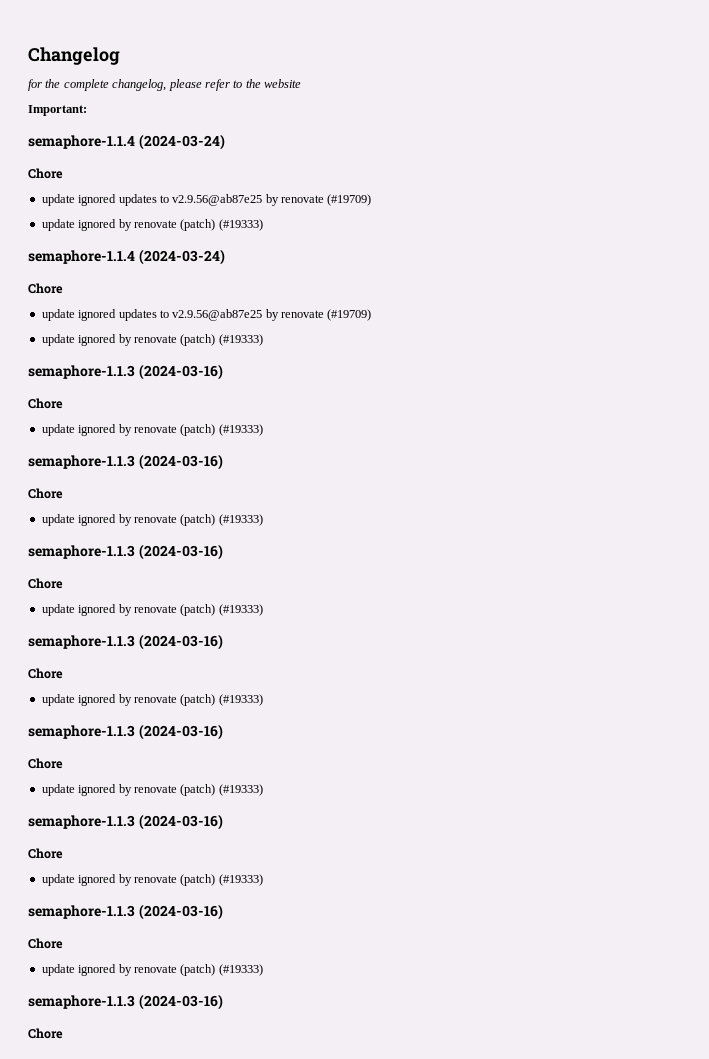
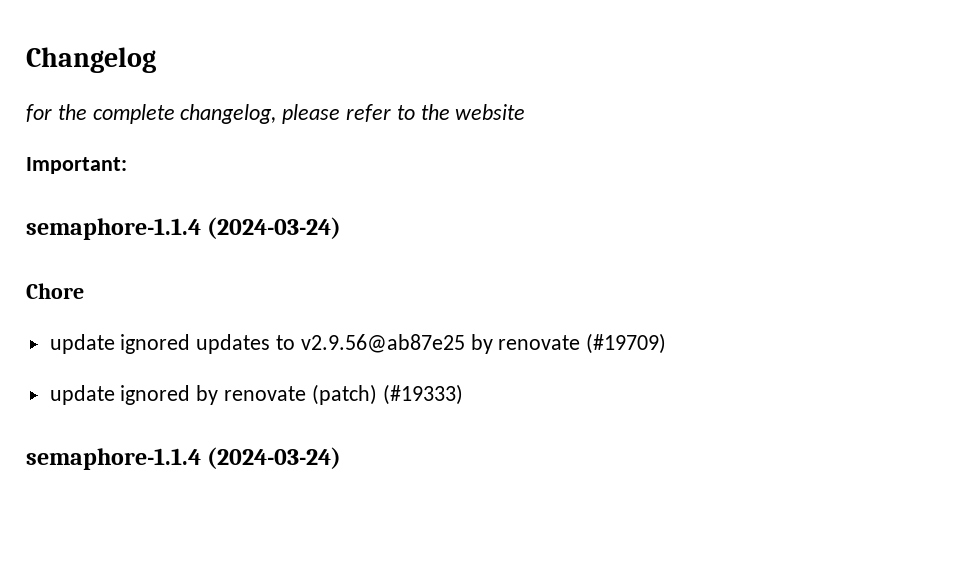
[28,283,63,294] [41,309,372,321] [41,334,263,346] [28,364,223,380] [28,398,63,409] [41,424,263,436] [28,454,223,470] [28,488,63,499] [41,514,263,526] [28,544,223,560] [28,578,63,589] [41,604,263,616] [28,634,223,650] [28,668,63,679] [41,694,263,706] [28,724,223,740] [28,758,63,769] [41,784,263,796] [28,814,223,830] [28,848,63,859] [41,874,263,886] [28,904,223,920] [28,938,63,949] [41,964,263,976] [28,994,223,1010] [28,1028,63,1039] // Chore // update ignored updates to v2.9.56@ab87e25 by renovate (#19709) // update ignored by renovate (patch) (#19333) // semaphore-1.1.3 (2024-03-16) // Chore // update ignored by renovate (patch) (#19333) // semaphore-1.1.3 (2024-03-16) // Chore // update ignored by renovate (patch) (#19333) // semaphore-1.1.3 (2024-03-16) // Chore // update ignored by renovate (patch) (#19333) // semaphore-1.1.3 (2024-03-16) // Chore // update ignored by renovate (patch) (#19333) // semaphore-1.1.3 (2024-03-16) // Chore // update ignored by renovate (patch) (#19333) // semaphore-1.1.3 (2024-03-16) // Chore // update ignored by renovate (patch) (#19333) // semaphore-1.1.3 (2024-03-16) // Chore // update ignored by renovate (patch) (#19333) // semaphore-1.1.3 (2024-03-16) // Chore -> (342, 458) none

